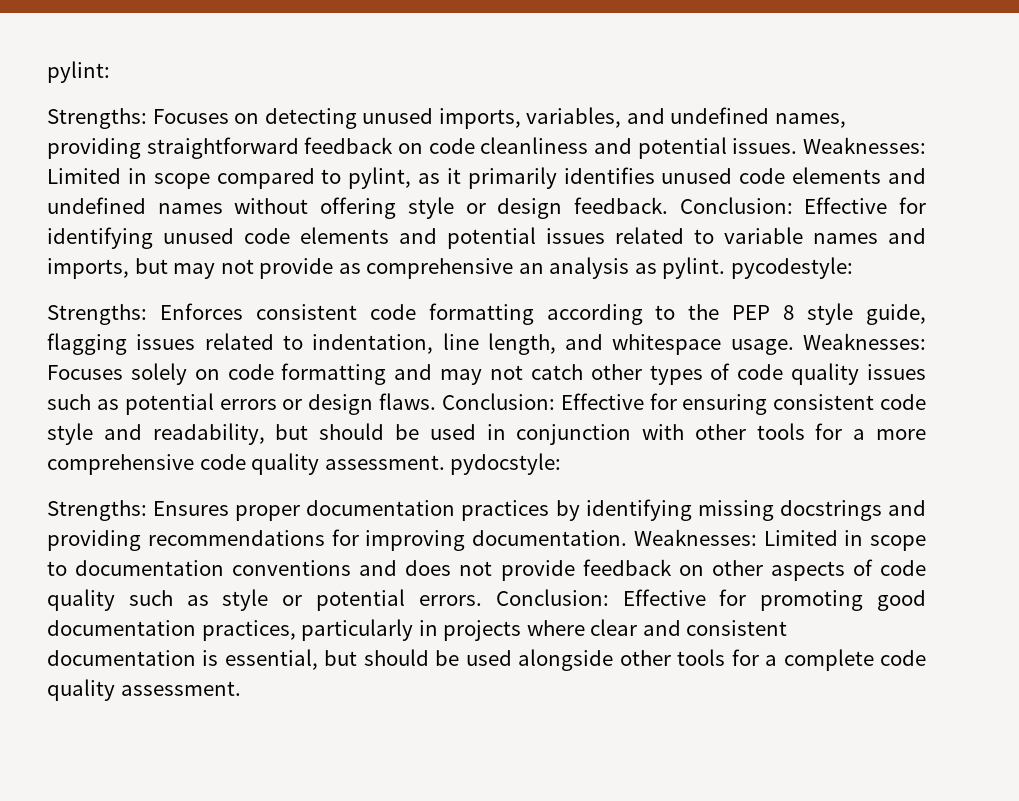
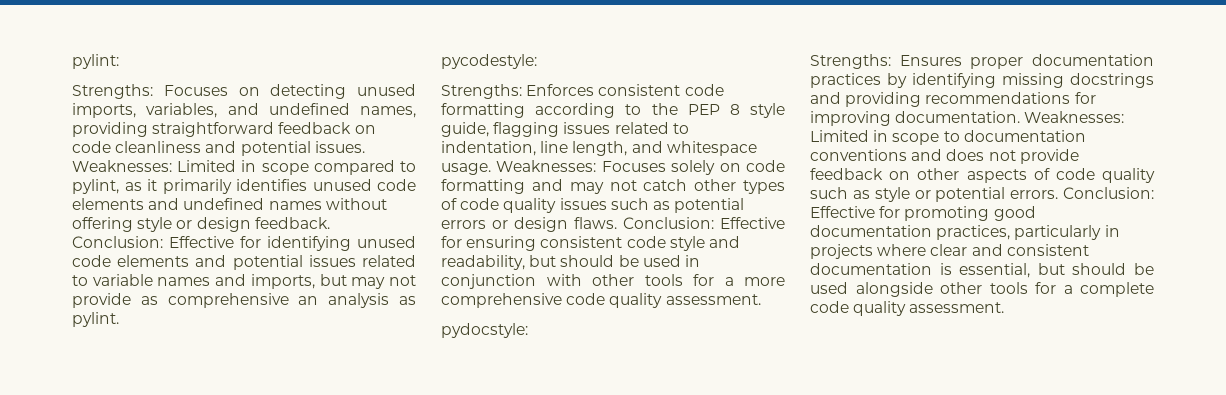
(726, 268) none -> (119, 319) //
(445, 462) none -> (761, 299) //

